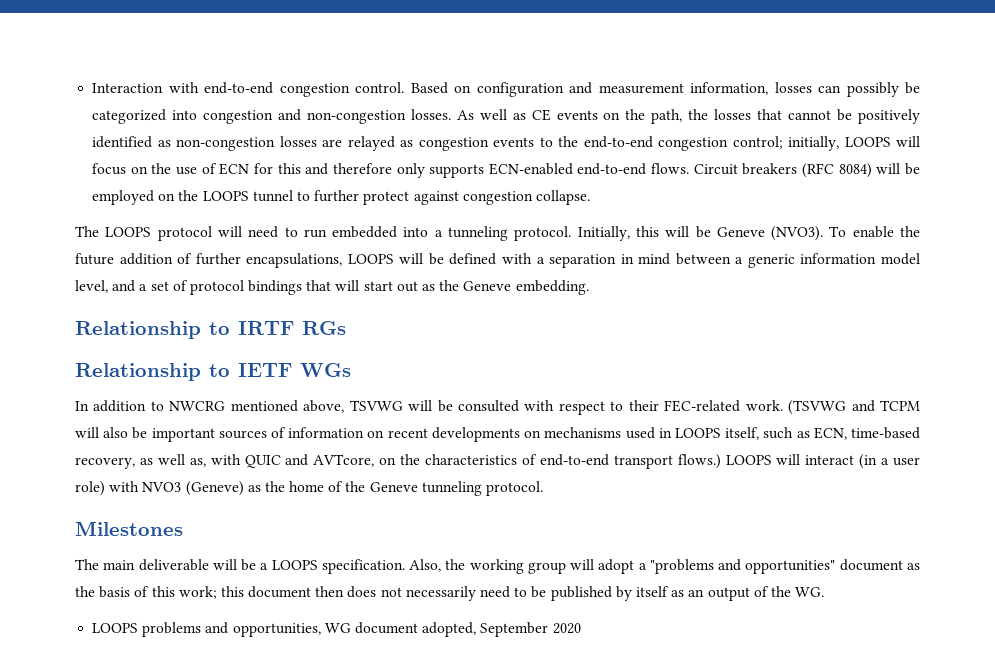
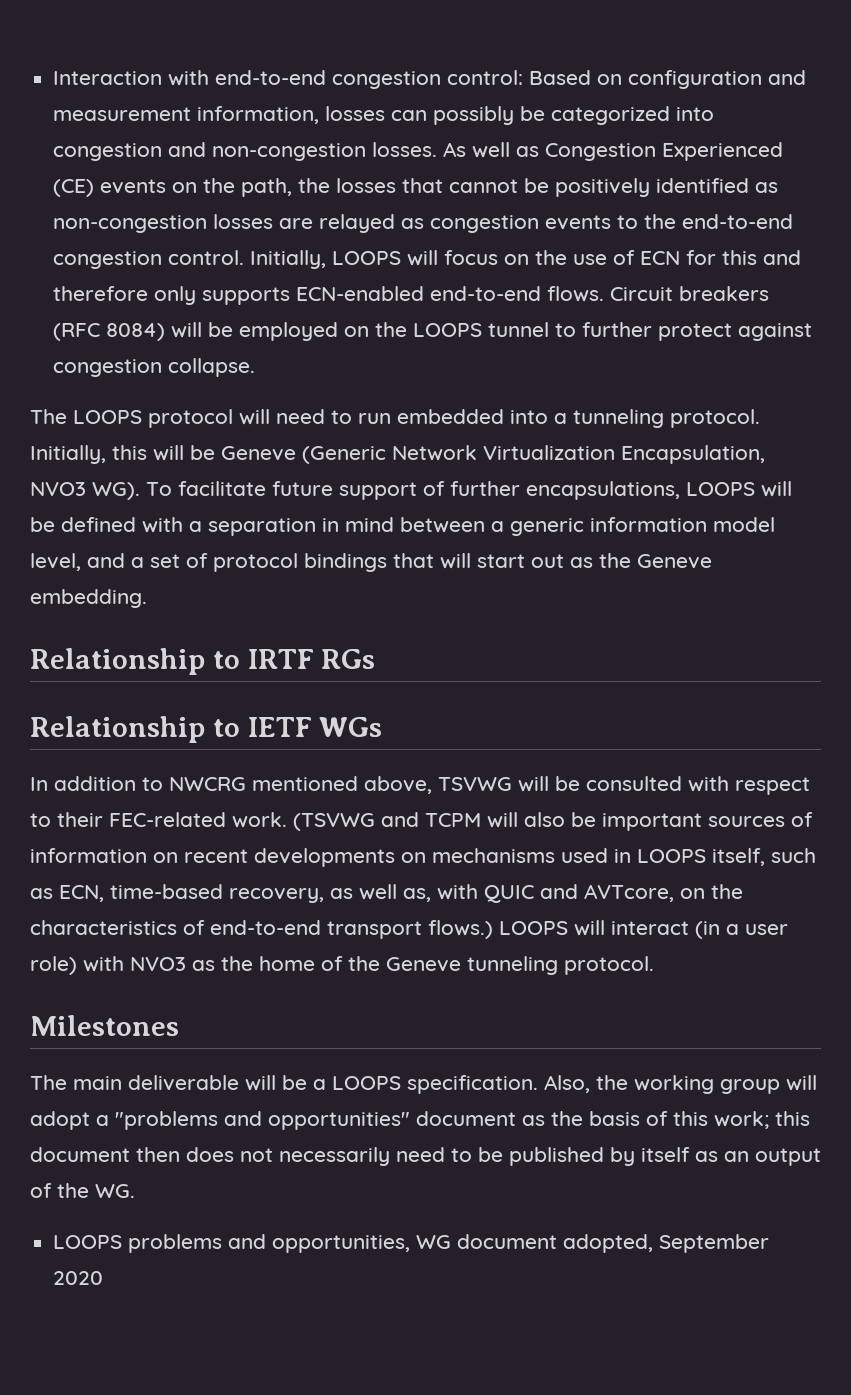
[355,82,405,93] control. -> [447,70,524,85] control:
[531,109,551,121] CE -> [545,142,784,161] [53,179,95,197] Congestion Experienced (CE)
[732,136,840,151] control; initially, -> [168,250,327,269] control. Initially,
[771,226,920,241] [75,253,173,265] (NVO3). To enable the future addition -> [302,445,765,464] [30,481,417,500] (Generic Network Virtualization Encapsulation, NVO3 WG). To facilitate future support
[185,481,244,496] (Geneve) -> (186, 964) none

